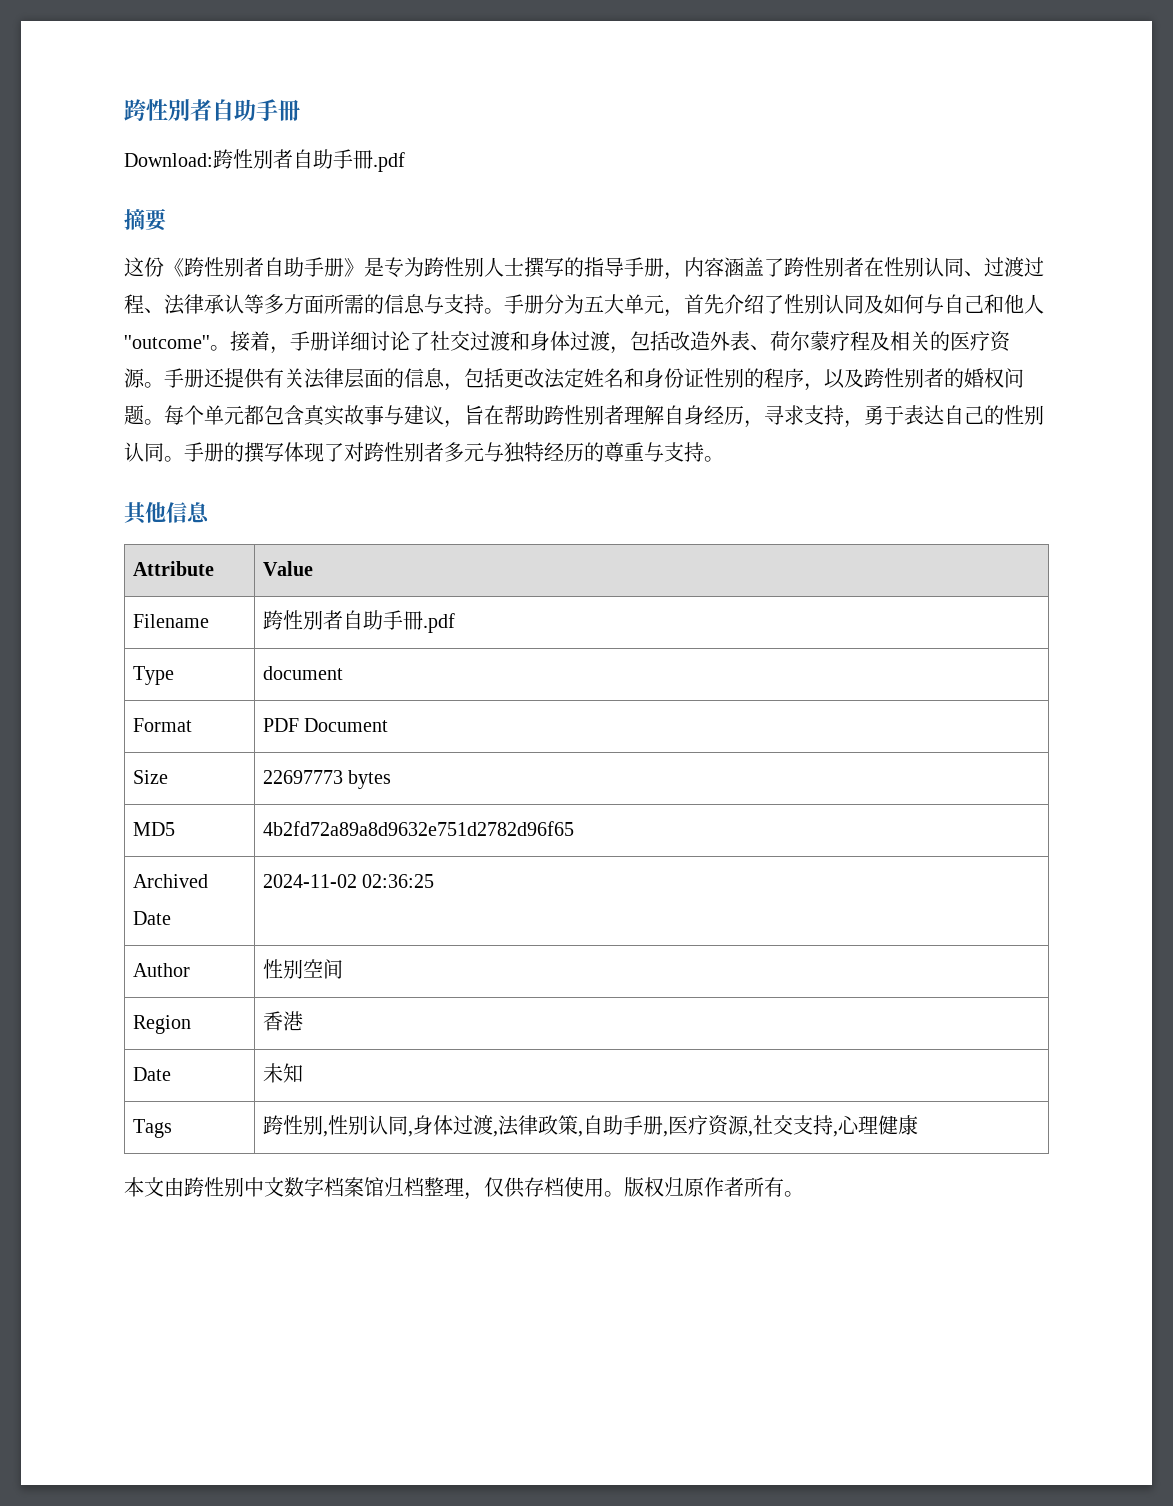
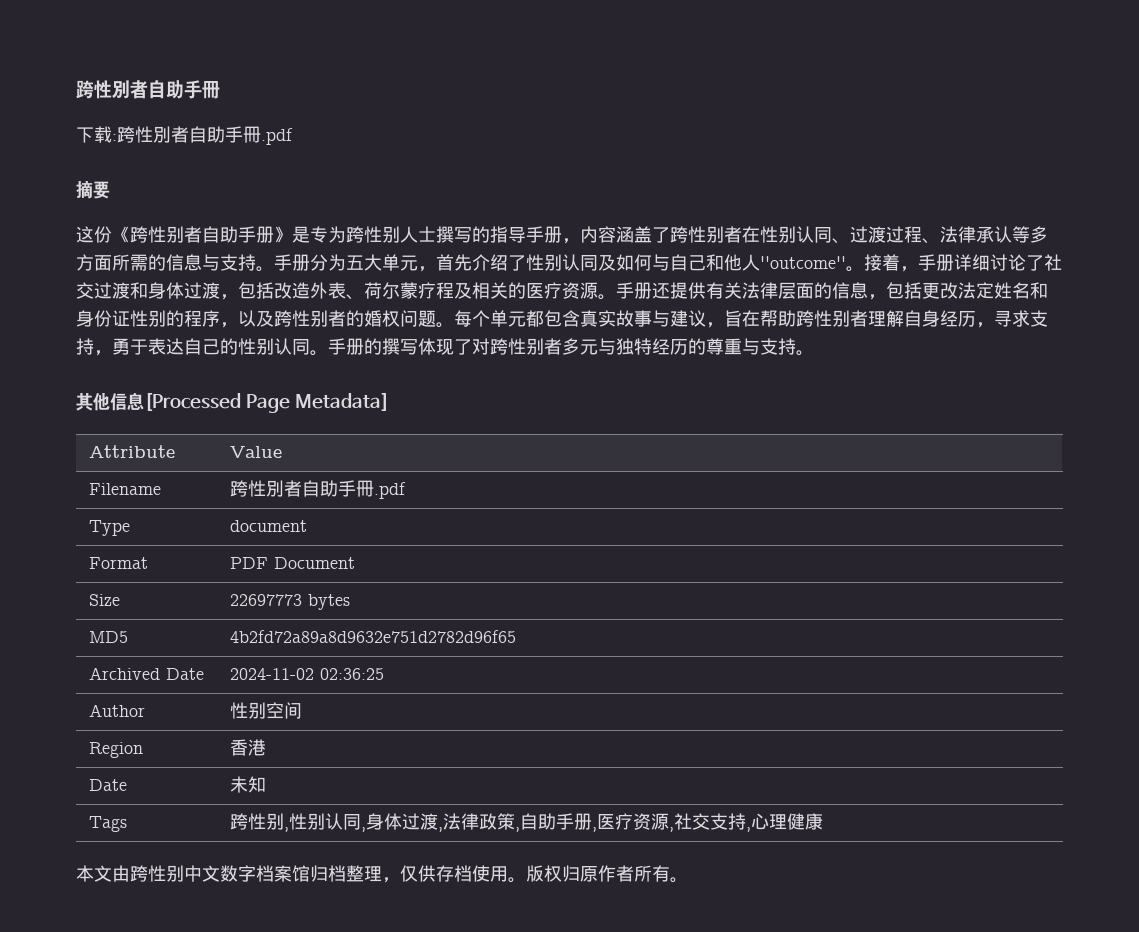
[124,153,213,167] Download: -> [76,126,117,143] 下载:
(210, 512) none -> [144,392,390,413] [Processed Page Metadata]

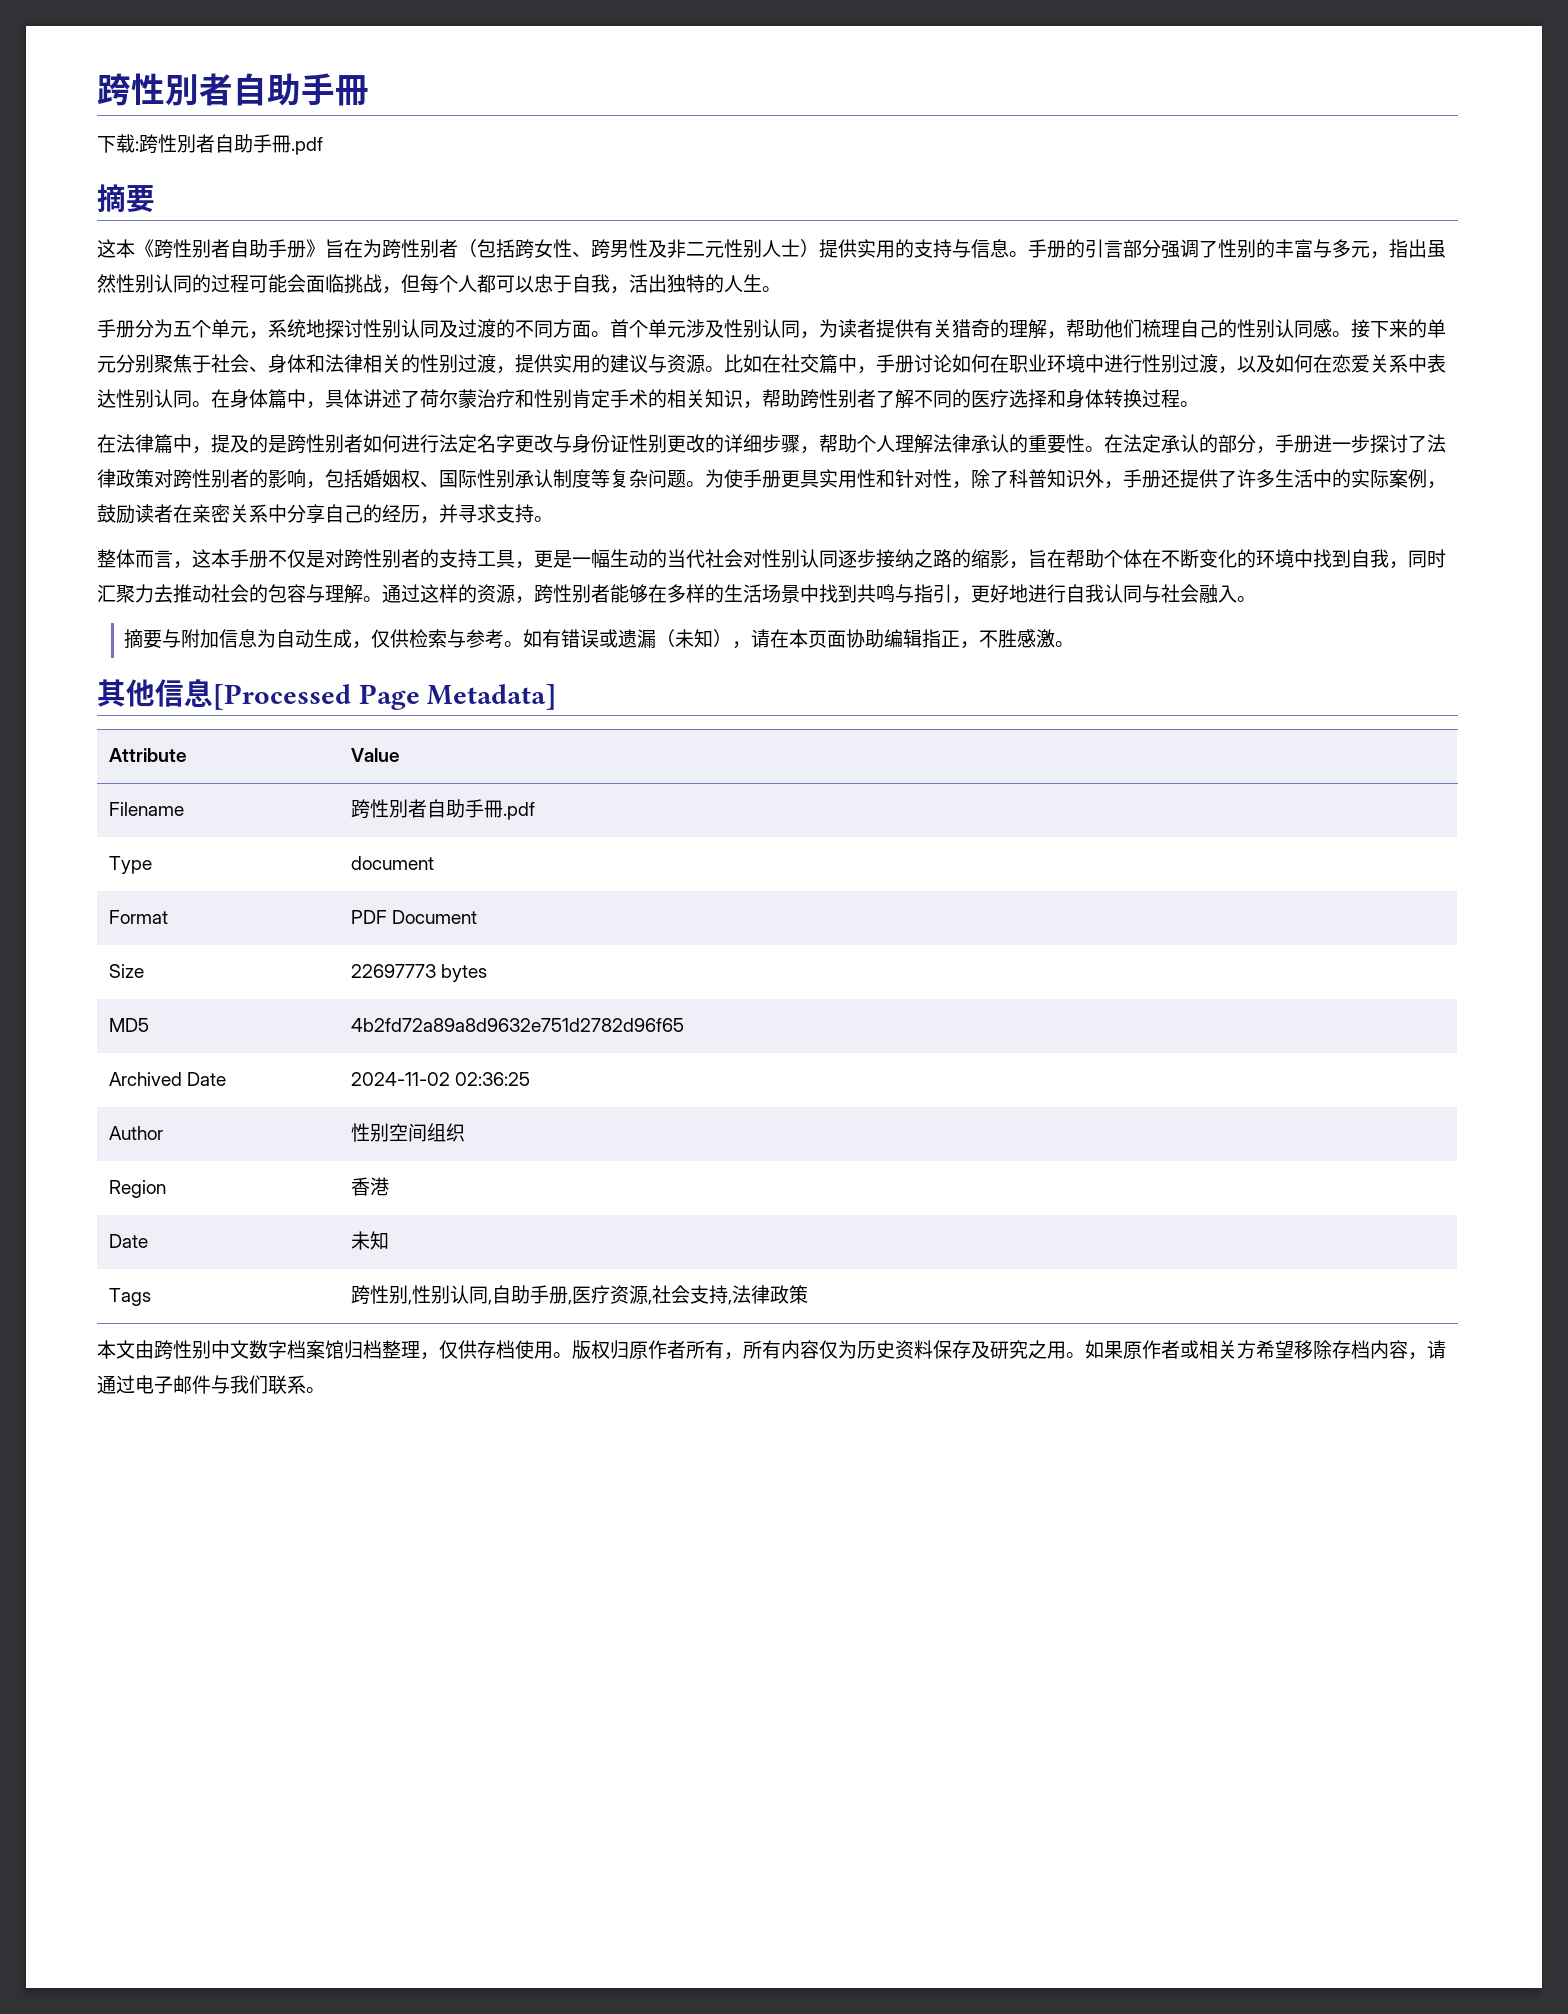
[94,226,112,243] 份 -> [116,239,135,258] 本
[292,226,328,243] 是专 -> [325,239,363,258] 旨在
[400,226,1048,244] [76,254,274,272] 人士撰写的指导手册，内容涵盖了跨性别者在性别认同、过渡过程、法律承认等多方面所需的信息与支持。 -> [439,239,1446,259] [97,274,781,294] 者（包括跨女性、跨男性及非二元性别人士）提供实用的支持与信息。手册的引言部分强调了性别的丰富与多元，指出虽然性别认同的过程可能会面临挑战，但每个人都可以忠于自我，活出独特的人生。 //
[364,254,1062,272] [76,282,1048,300] [76,310,1048,328] [76,338,796,356] 大单元，首先介绍了性别认同及如何与自己和他人''outcome''。接着，手册详细讨论了社交过渡和身体过渡，包括改造外表、荷尔蒙疗程及相关的医疗资源。手册还提供有关法律层面的信息，包括更改法定姓名和身份证性别的程序，以及跨性别者的婚权问题。每个单元都包含真实故事与建议，旨在帮助跨性别者理解自身经历，寻求支持，勇于表达自己的性别认同。手册的撰写体现了对跨性别者多元与独特经历的尊重与支持 -> [192,319,1446,339] [97,354,1446,374] [97,389,1199,409] [97,434,1446,454] [97,469,1446,489] [97,504,553,524] [97,549,1446,569] [97,584,1256,604] [124,629,1056,649] 个单元，系统地探讨性别认同及过渡的不同方面。首个单元涉及性别认同，为读者提供有关猎奇的理解，帮助他们梳理自己的性别认同感。接下来的单元分别聚焦于社会、身体和法律相关的性别过渡，提供实用的建议与资源。比如在社交篇中，手册讨论如何在职业环境中进行性别过渡，以及如何在恋爱关系中表达性别认同。在身体篇中，具体讲述了荷尔蒙治疗和性别肯定手术的相关知识，帮助跨性别者了解不同的医疗选择和身体转换过程。 // 在法律篇中，提及的是跨性别者如何进行法定名字更改与身份证性别更改的详细步骤，帮助个人理解法律承认的重要性。在法定承认的部分，手册进一步探讨了法律政策对跨性别者的影响，包括婚姻权、国际性别承认制度等复杂问题。为使手册更具实用性和针对性，除了科普知识外，手册还提供了许多生活中的实际案例，鼓励读者在亲密关系中分享自己的经历，并寻求支持。 // 整体而言，这本手册不仅是对跨性别者的支持工具，更是一幅生动的当代社会对性别认同逐步接纳之路的缩影，旨在帮助个体在不断变化的环境中找到自我，同时汇聚力去推动社会的包容与理解。通过这样的资源，跨性别者能够在多样的生活场景中找到共鸣与指引，更好地进行自我认同与社会融入。 // 摘要与附加信息为自动生成，仅供检索与参考。如有错误或遗漏（未知），请在本页面协助编辑指正，不胜感激
(302, 710) none -> [427,1123,466,1142] 组织
[365,813,520,832] 身体过渡,法律政策, -> (493, 1302) none
[691,813,823,832] 交支持,心理健康 -> [671,1285,809,1305] 会支持,法律政策
(670, 873) none -> [724,1340,1446,1360] [97,1375,306,1394] ，所有内容仅为历史资料保存及研究之用。如果原作者或相关方希望移除存档内容，请通过电子邮件与我们联系

